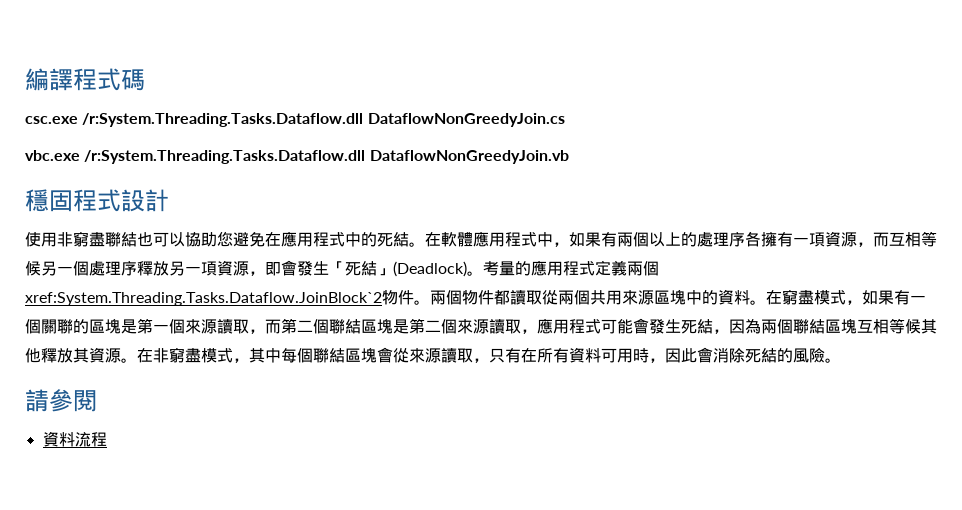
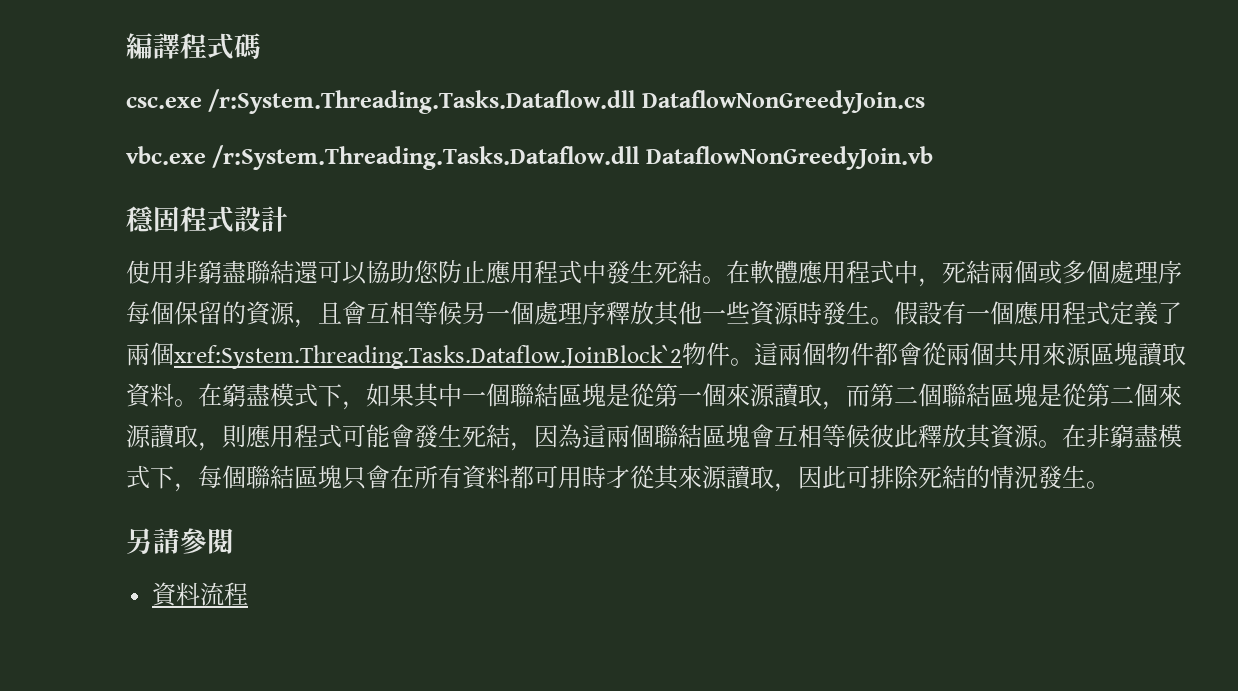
[137,232,153,247] 也 -> [294,261,318,284] 還
[233,231,377,247] 避免在應用程式中的 -> [438,260,654,284] 防止應用程式中發生
[569,231,889,247] 如果有兩個以上的處理序各擁有一項資源，而 -> [942,260,1182,284] [126,301,366,328] 死結兩個或多個處理序每個保留的資源，且會
[169,260,531,277] 另一項資源，即會發生「死結」(Deadlock)。考量的 -> [654,301,1014,326] 其他一些資源時發生。假設有一個
(627, 268) none -> [1158,302,1182,324] 了
(430, 302) none -> [754,342,778,366] 這
[510,290,542,305] 讀取 -> [898,342,922,366] 會
[686,290,718,305] 中的 -> [1138,342,1186,367] 讀取
[846,290,926,305] [25,318,137,334] ，如果有一個關聯的區塊是 -> [318,383,655,410] 下，如果其中一個聯結區塊是從
(409, 326) none -> [1062,383,1087,407] 從
(537, 331) none -> [222,425,246,448] 則
(761, 326) none -> [582,424,606,448] 這
[857,318,937,334] [25,348,41,363] 互相等候其他 -> [750,424,918,448] 會互相等候彼此
[233,348,281,363] ，其中 -> [150,466,198,492] 下，
[377,347,825,363] 會從來源讀取，只有在所有資料可用時，因此會消除死結的風險 -> [342,465,1086,492] 只會在所有資料都可用時才從其來源讀取，因此可排除死結的情況發生
(841, 360) none -> [126,528,153,554] 另

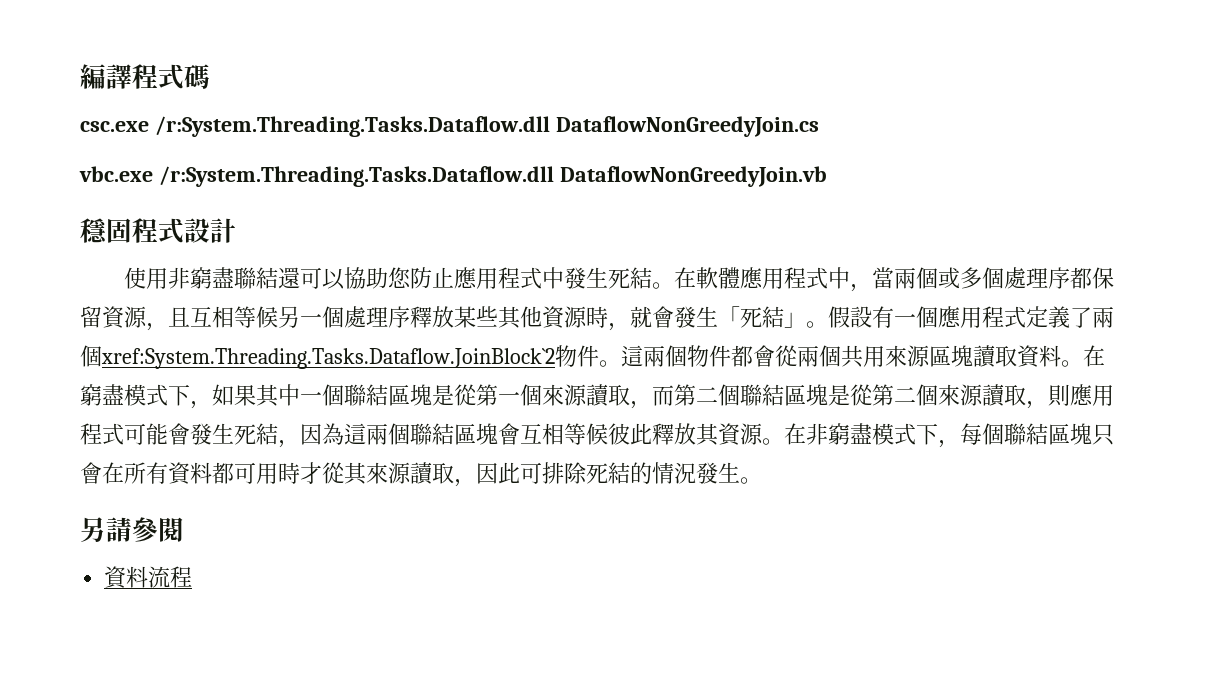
[942,260,990,284] 死結 -> [871,267,894,289] 當
[126,301,246,325] 每個保留的 -> [1069,267,1114,289] [80,306,102,328] 都保留
[342,301,366,325] 會 -> (190, 317) none
[654,301,870,326] 其他一些資源時發生 -> [454,306,806,331] 某些其他資源時，就會發生「死結」

